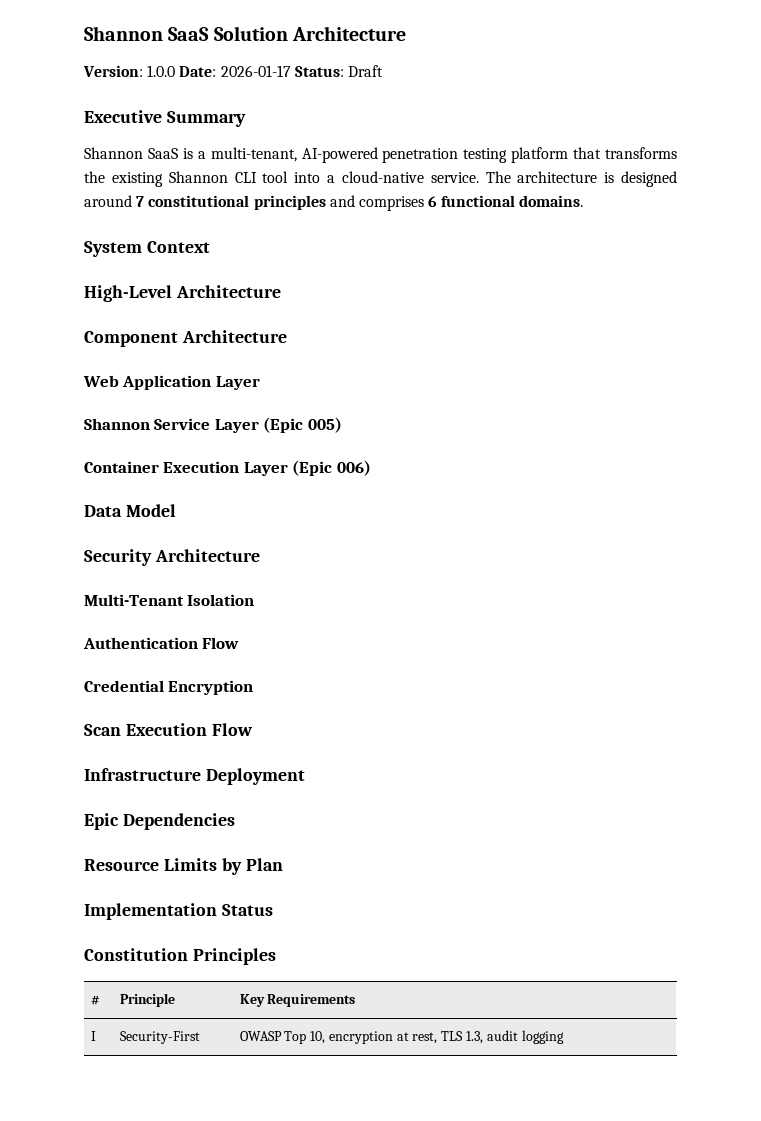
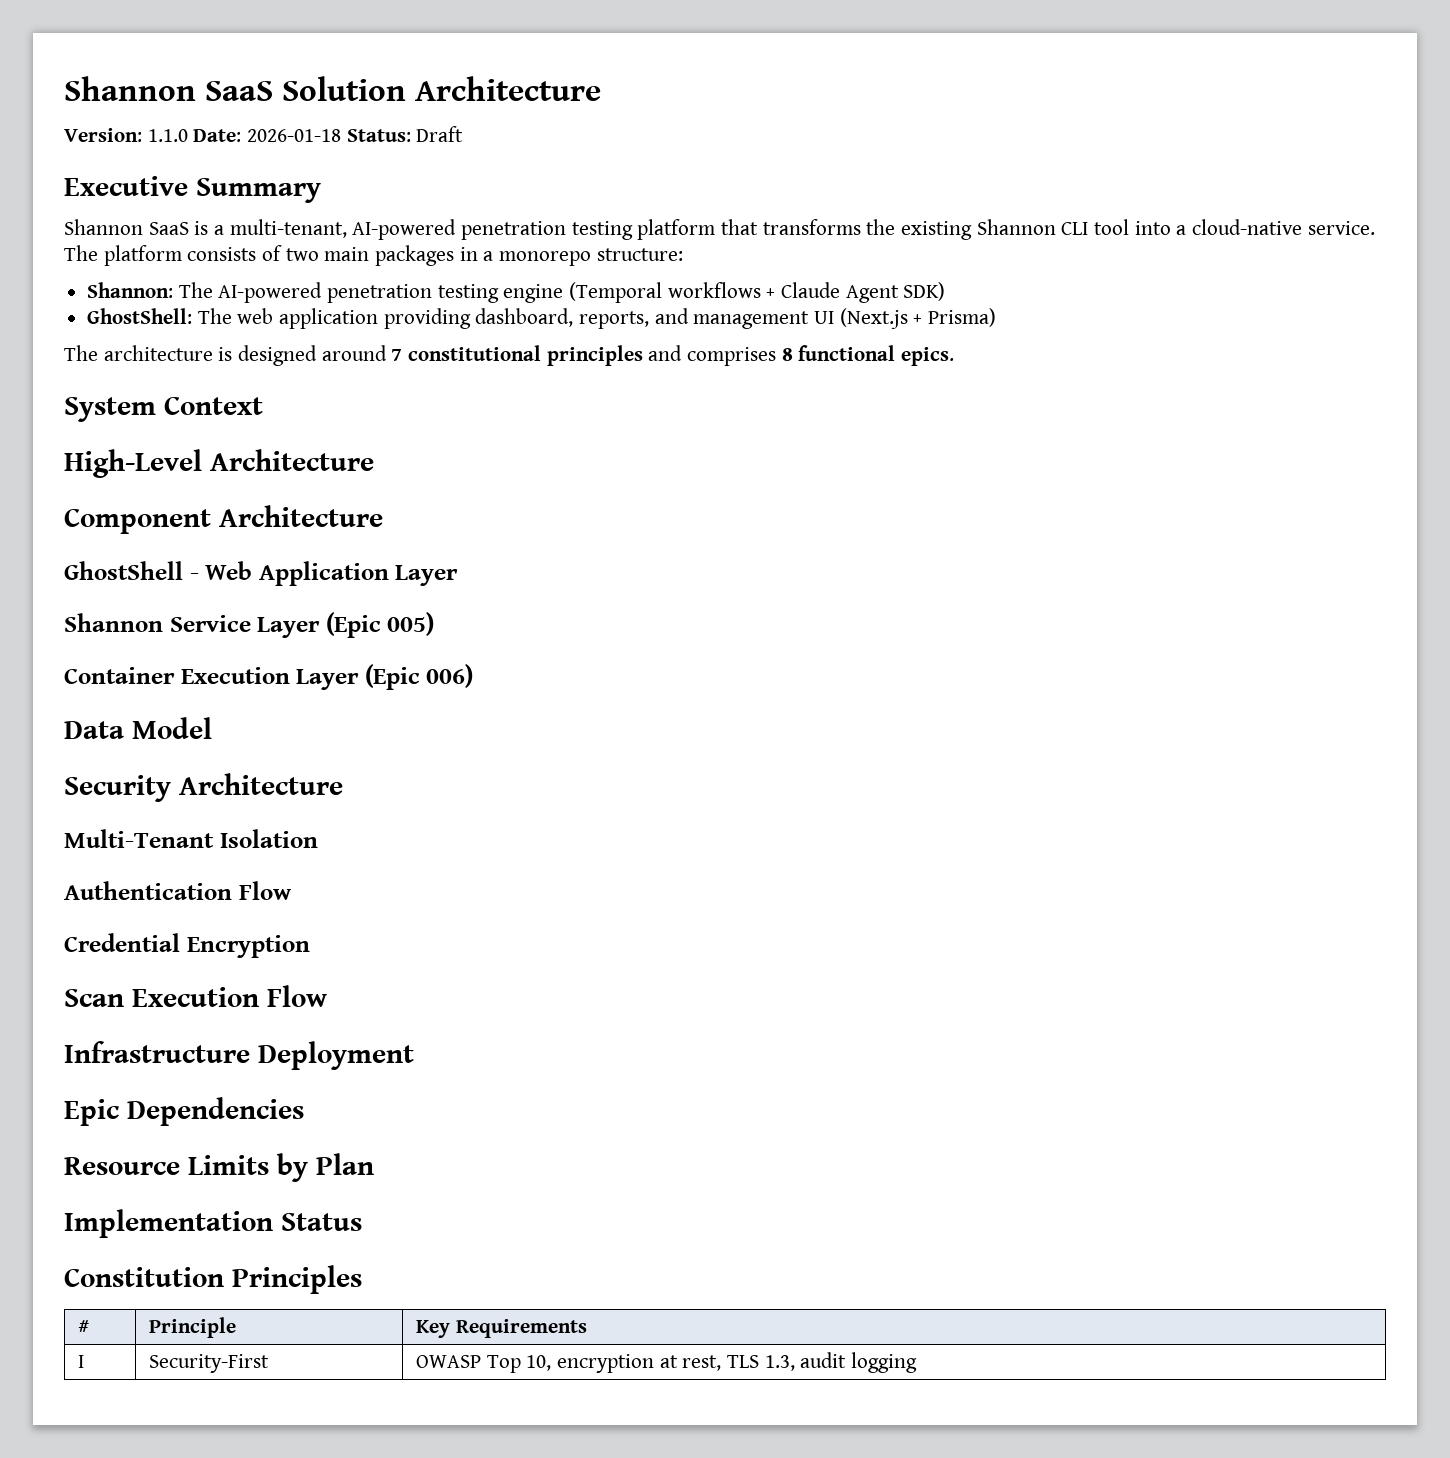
[147,65,291,77] 1.0.0 Date: 2026-01-17 -> [147,129,342,142] 1.1.0 Date: 2026-01-18
(511, 177) none -> [103,245,683,266] [87,282,946,303] [87,308,997,329] [64,345,98,361] platform consists of two main packages in a monorepo structure: // Shannon: The AI-powered penetration testing engine (Temporal workflows + Claude Agent SDK) // GhostShell: The web application providing dashboard, reports, and management UI (Next.js + Prisma) // The
[428,195,584,207] 6 functional domains. -> [781,345,955,366] 8 functional epics.
(287, 336) none -> [64,561,199,580] GhostShell -

